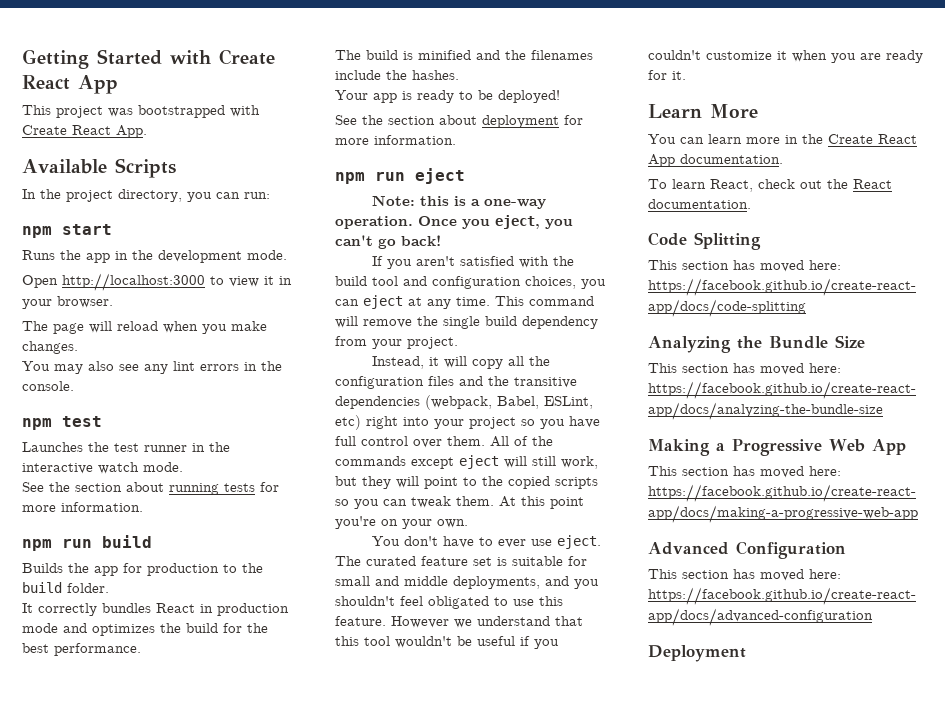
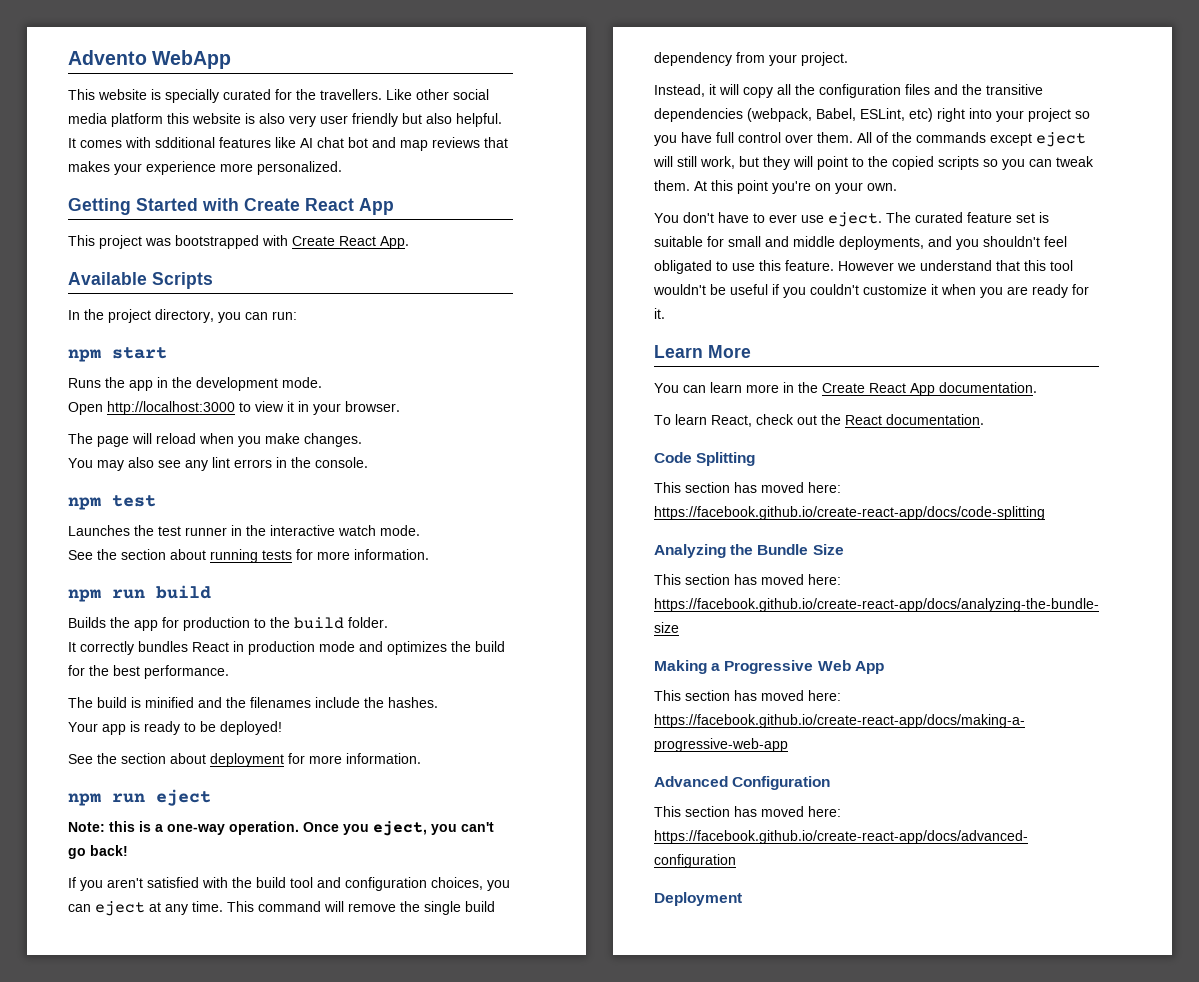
(22, 59) none -> [68,50,232,69] [68,89,489,103] [68,113,502,127] [68,137,508,151] [68,161,342,175] Advento WebApp // This website is specially curated for the travellers. Like other social media platform this website is also very user friendly but also helpful. It comes with sdditional features like AI chat bot and map reviews that makes your experience more personalized. //

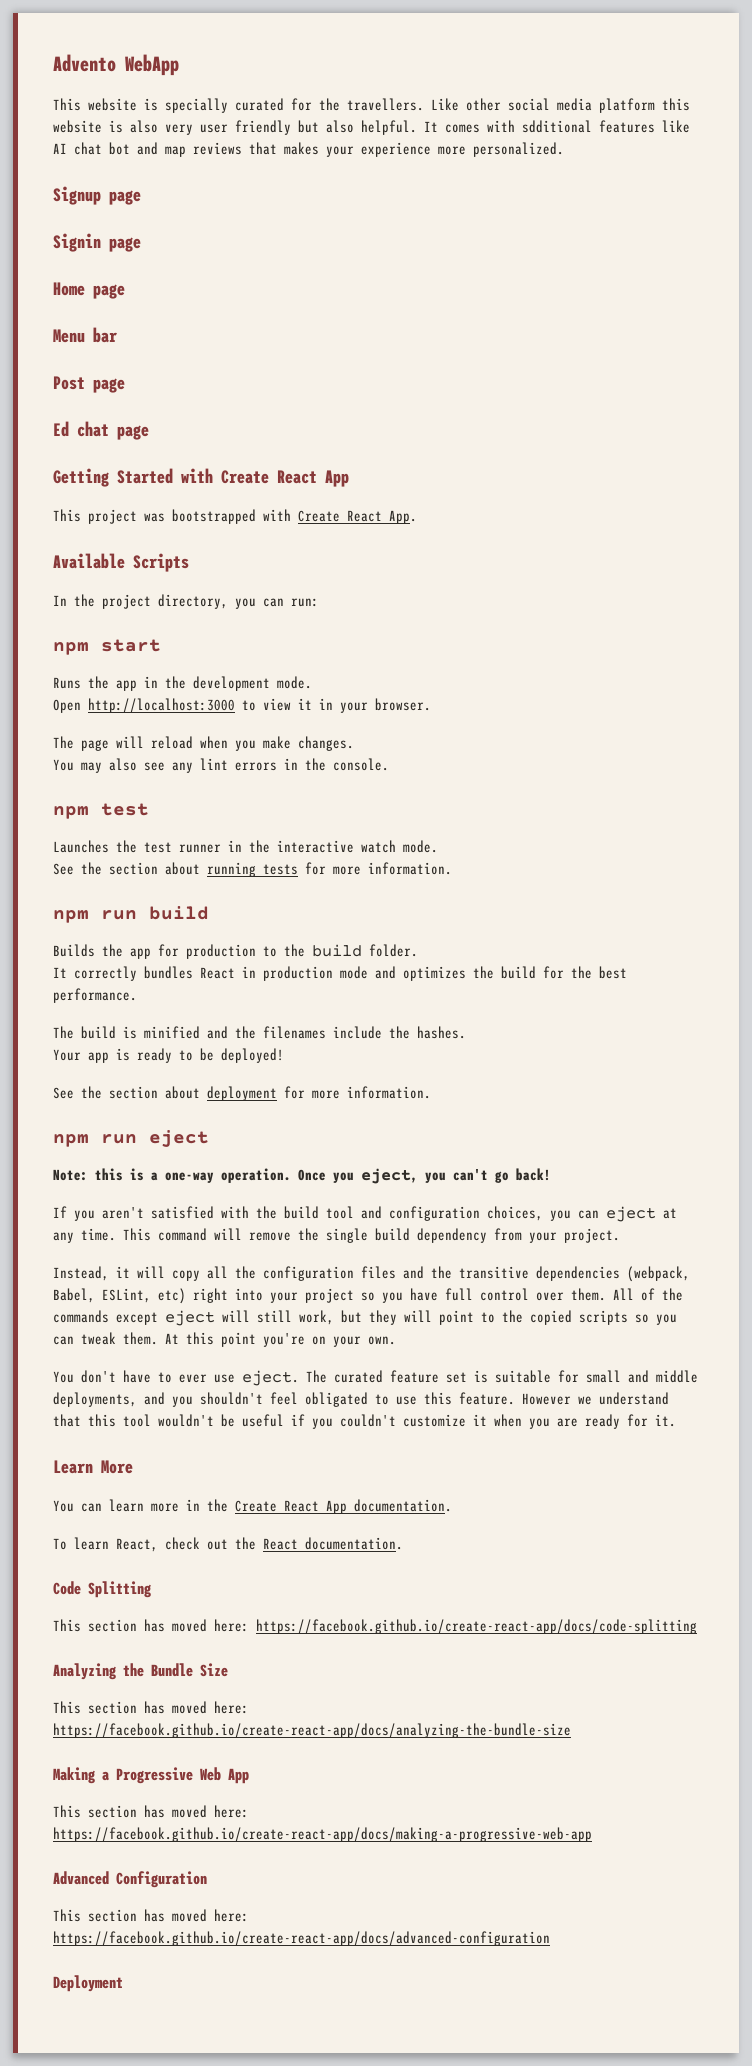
(342, 168) none -> [53,186,141,205] [53,233,141,252] [53,282,125,299] [53,327,117,343] [53,376,125,393] [53,421,149,440] // Signup page // Signin page // Home page // Menu bar // Post page // Ed chat page

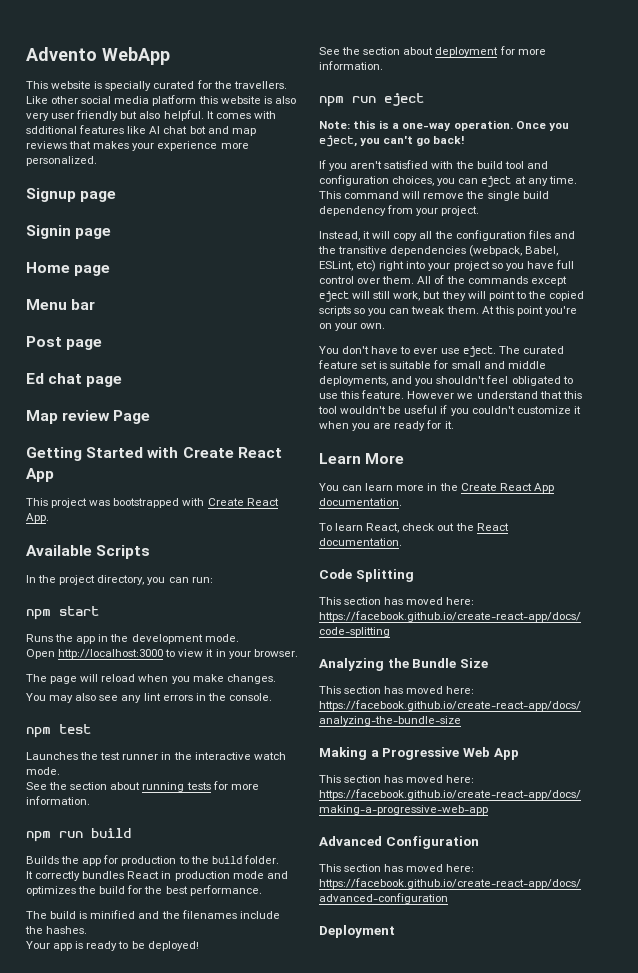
(149, 432) none -> [26,410,151,424] // Map review Page

